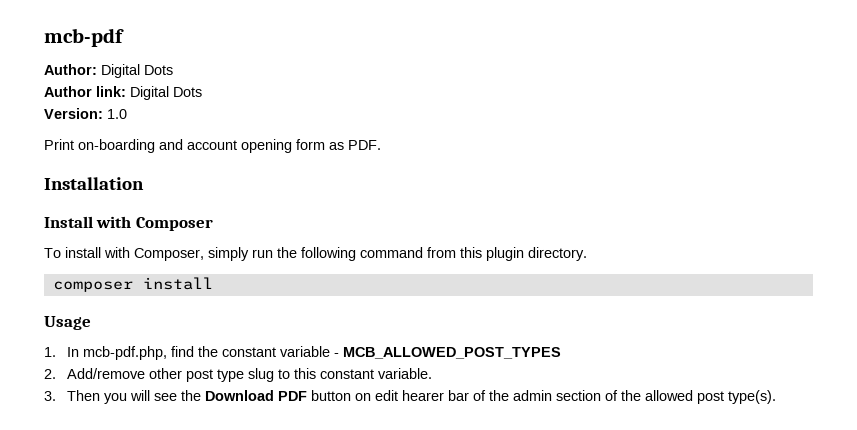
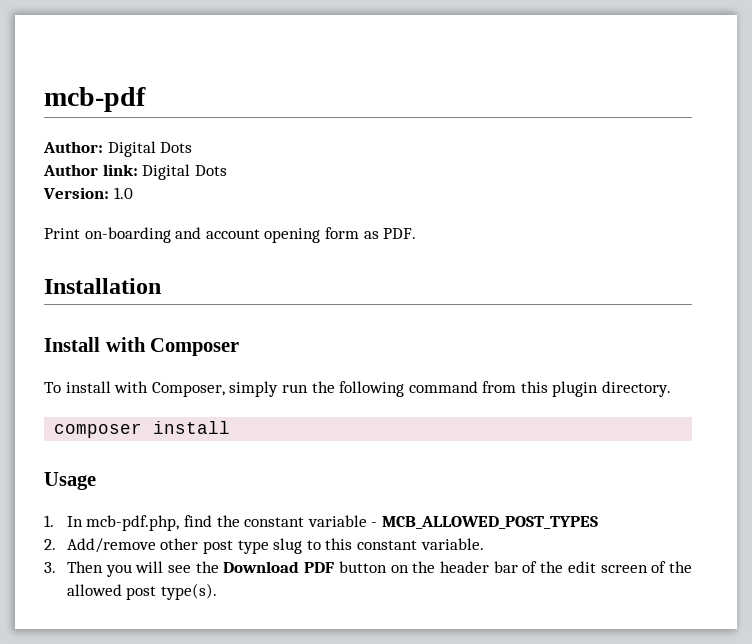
[375,390,445,401] edit hearer -> [412,561,489,573] the header
[513,390,602,401] admin section -> [567,561,648,573] edit screen

